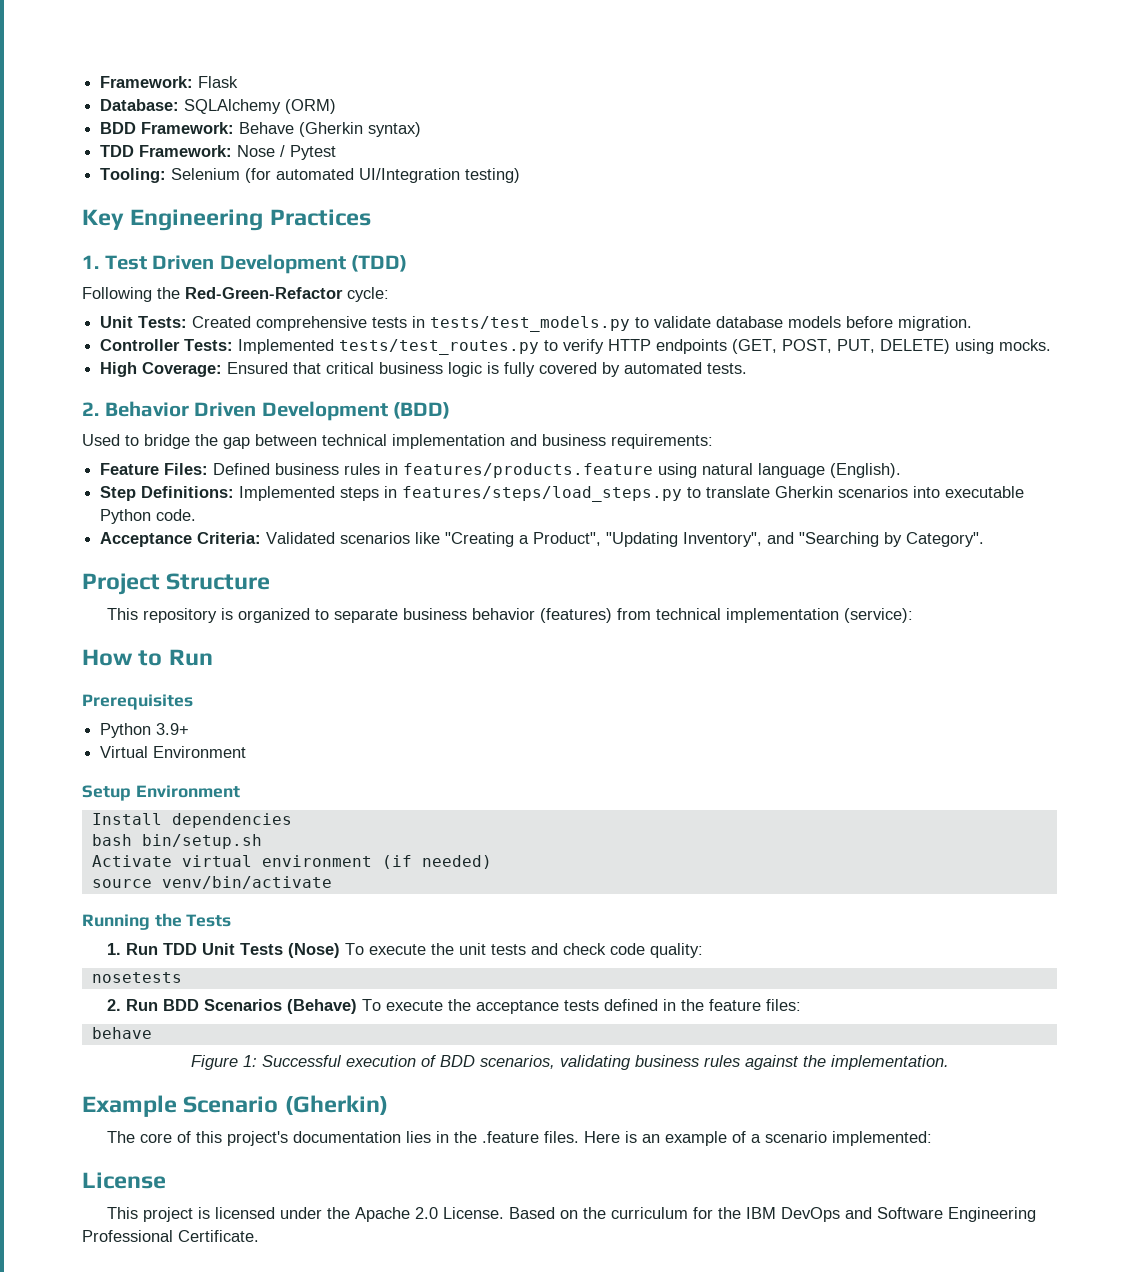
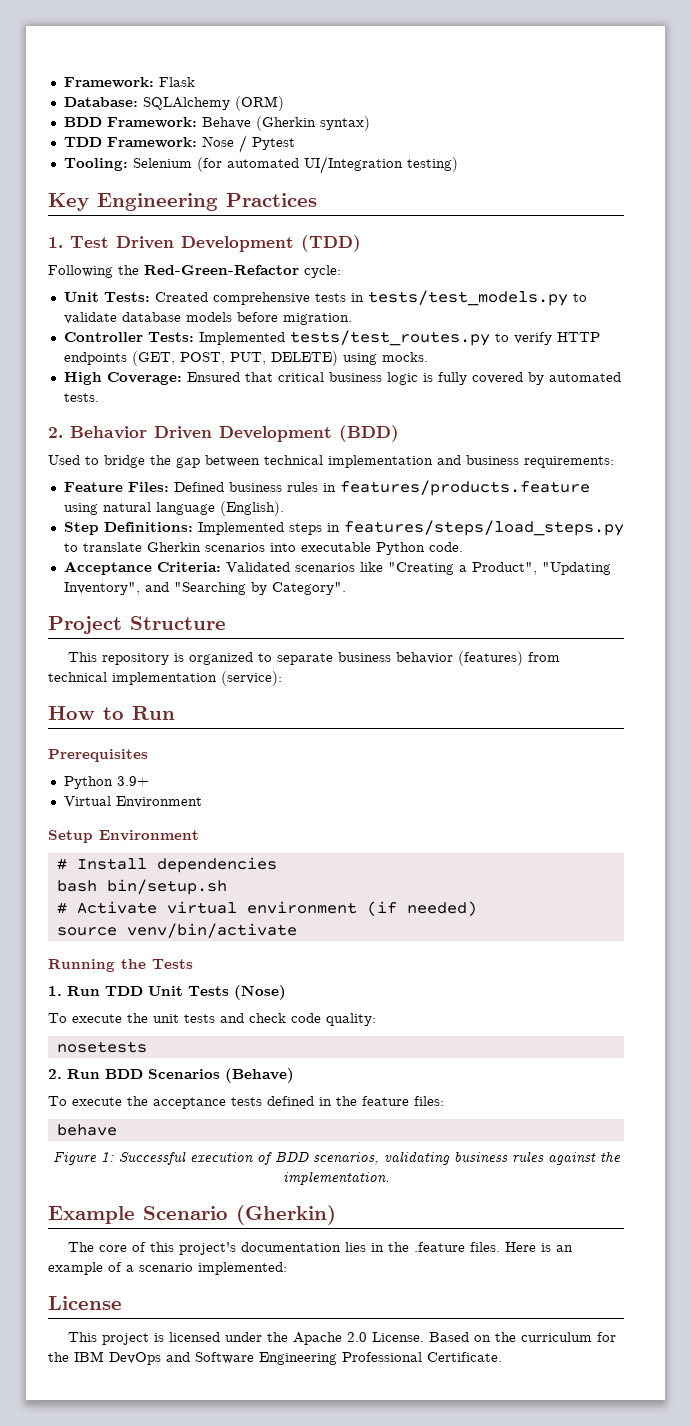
(240, 791) none -> [56,858,67,870] #
(262, 841) none -> [56,902,67,914] #
(341, 950) none -> (286, 992) //
(358, 1006) none -> (294, 1075) //

